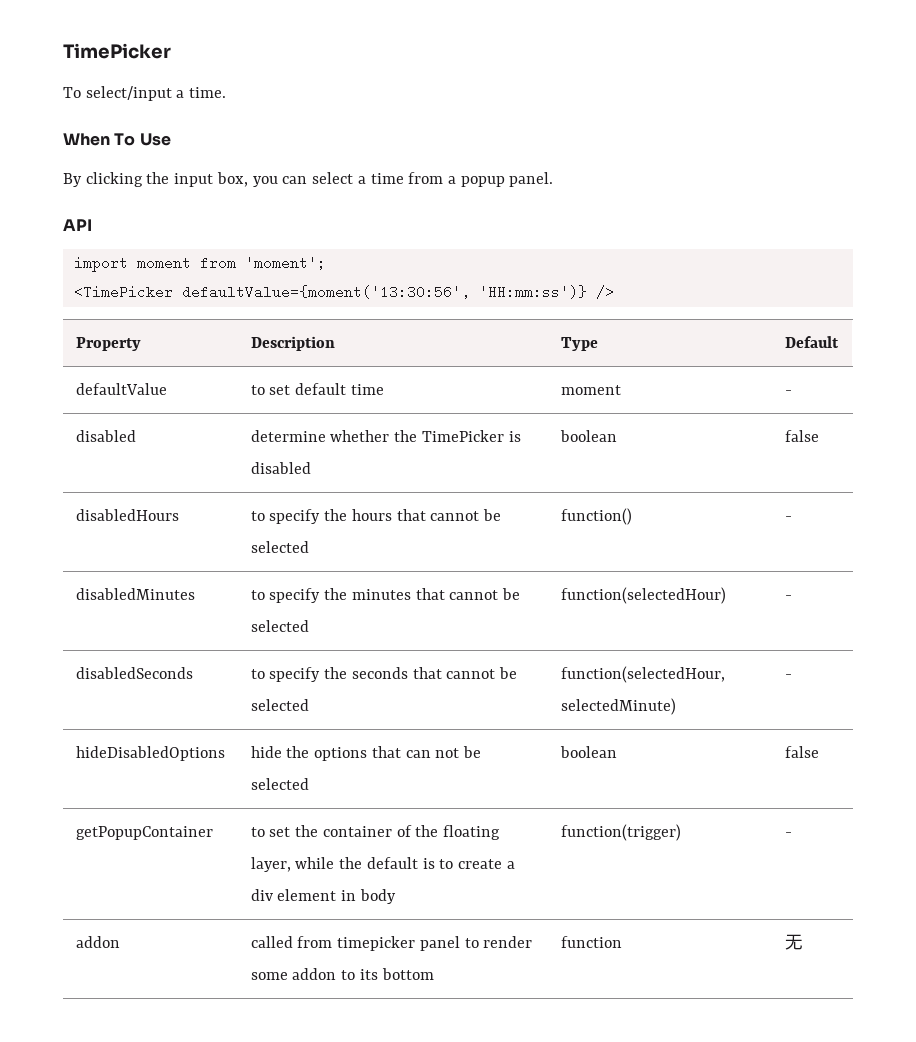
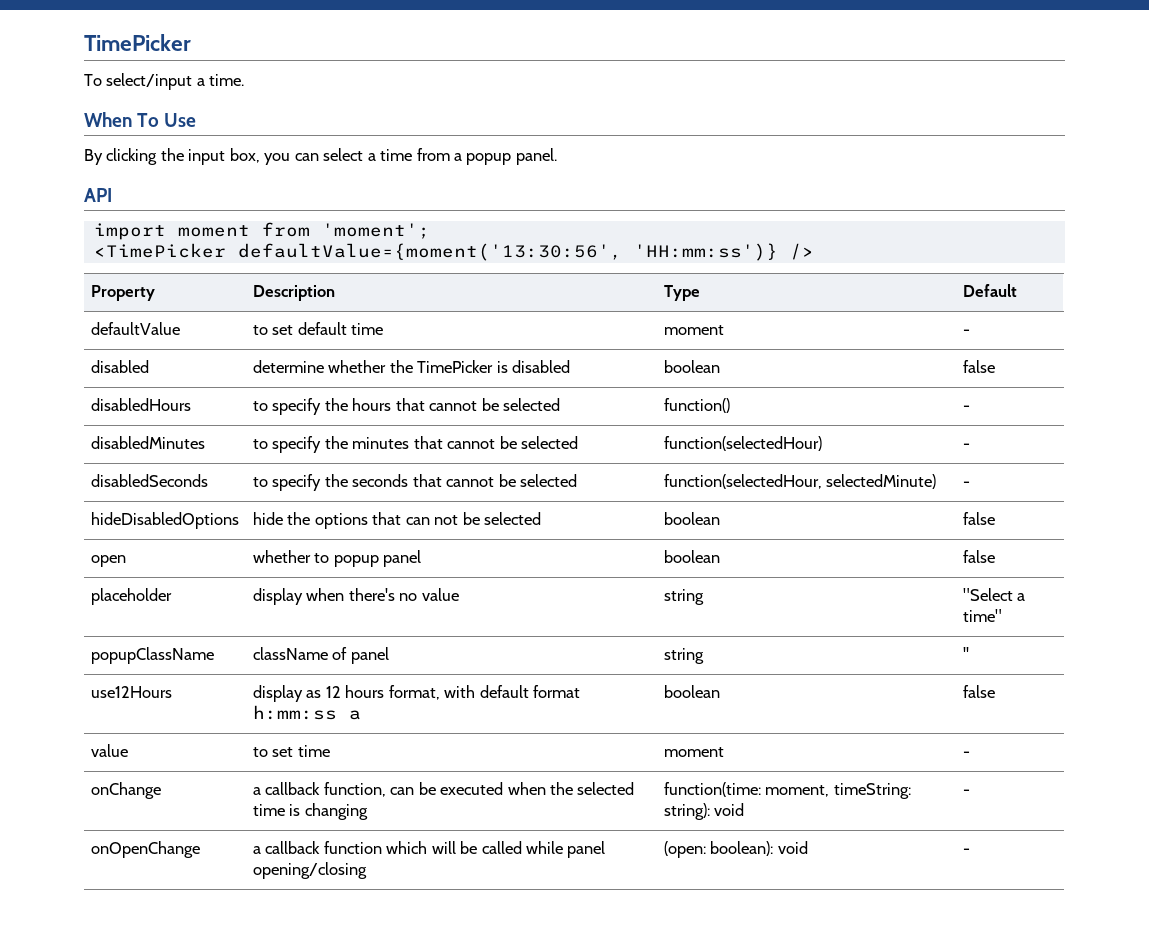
[75,826,213,840] [250,825,501,840] [250,857,515,872] [250,889,396,904] [560,824,681,841] [784,832,792,837] [75,936,120,948] [250,936,533,951] [250,968,434,980] [560,936,622,948] [784,934,803,950] getPopupContainer | to set the container of the floating layer, while the default is to create a div element in body | function(trigger) | - // addon | called from timepicker panel to render some addon to its bottom | function | 无 -> [90,555,126,567] [252,550,422,567] [663,550,720,563] [962,550,995,563] [90,588,172,605] [252,588,459,605] [663,589,704,605] [962,588,1026,601] [962,609,1002,622] [90,647,214,664] [252,647,389,664] [663,648,704,664] [962,647,969,660] [90,686,172,698] [252,685,580,702] [252,705,361,720] [663,685,720,698] [962,685,995,698] [90,744,128,757] [252,745,330,757] [663,747,724,757] [962,751,970,757] [90,782,161,799] [252,782,635,797] [252,803,368,820] [663,782,911,799] [663,803,745,820] [962,789,970,795] [90,841,200,858] [252,841,606,858] [252,862,367,879] [663,841,808,858] [962,848,970,854] open | whether to popup panel | boolean | false // placeholder | display when there's no value | string | "Select a time" // popupClassName | className of panel | string | '' // use12Hours | display as 12 hours format, with default format h:mm:ss a | boolean | false // value | to set time | moment | - // onChange | a callback function, can be executed when the selected time is changing | function(time: moment, timeString: string): void | - // onOpenChange | a callback function which will be called while panel opening/closing | (open: boolean): void | -

